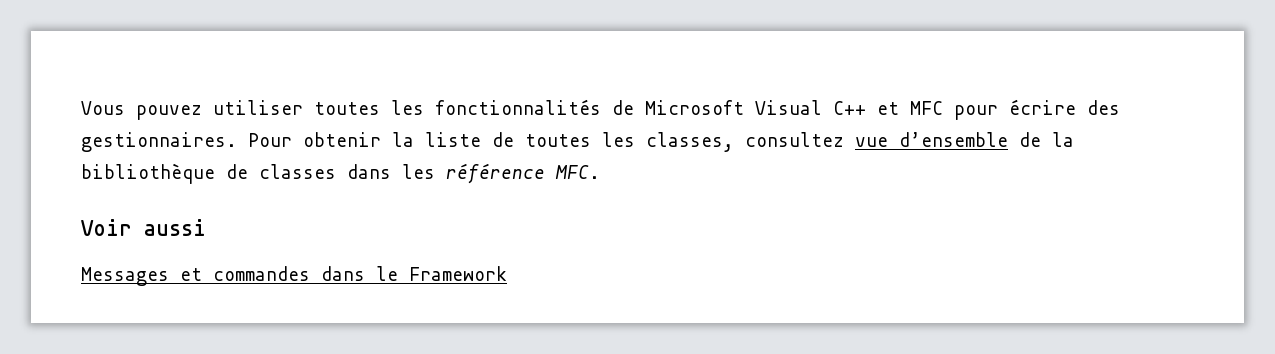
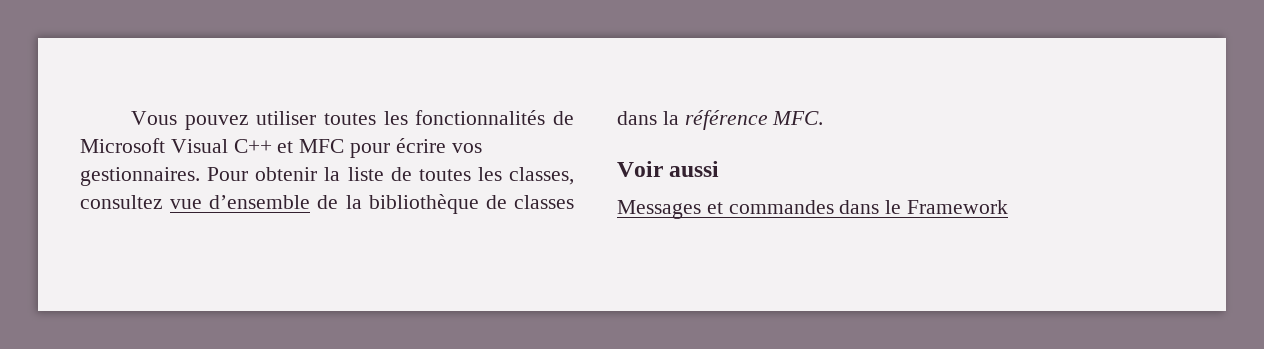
[1087,100,1120,115] des -> [451,143,482,153] vos
[402,164,435,179] les -> [662,111,679,125] la

